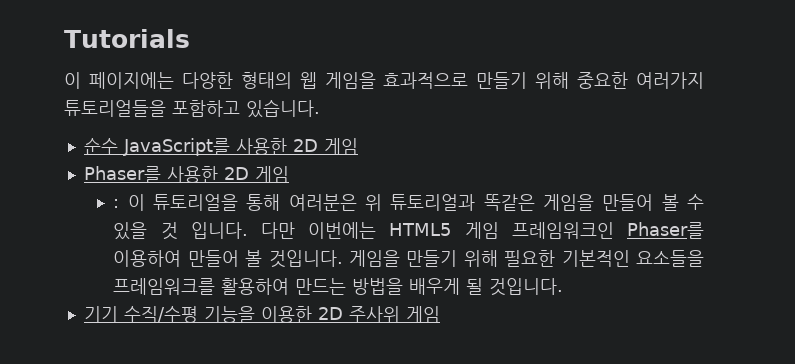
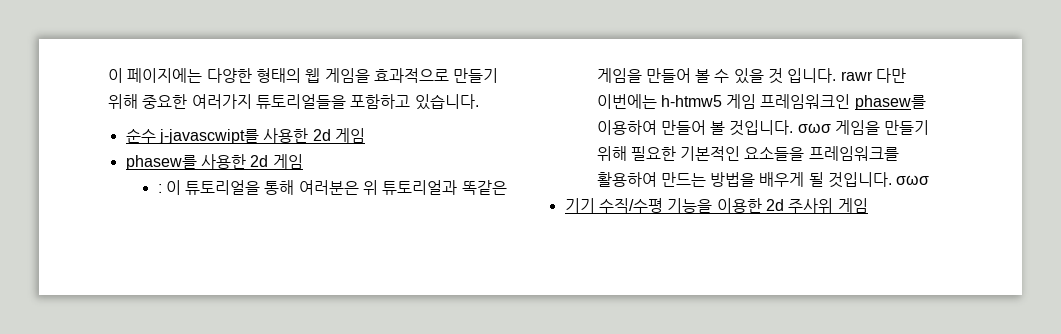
[64,29,190,48] Tutorials // -> (108, 75) none
[122,138,358,156] [83,166,249,183] JavaScript를 사용한 2D 게임 // Phaser를 사용한 2D -> [158,128,365,144] [125,154,269,170] j-javascwipt를 사용한 2d 게임 // phasew를 사용한 2d
(248, 230) none -> [840,71,873,81] rawr
[389,223,452,236] HTML5 -> [660,95,722,107] h-htmw5
[627,222,704,239] Phaser를 -> [854,95,926,110] phasew를
(343, 259) none -> [797,123,831,133] σωσ
(564, 287) none -> [896,175,930,185] σωσ
[317,307,343,320] 2D -> [765,199,784,211] 2d

